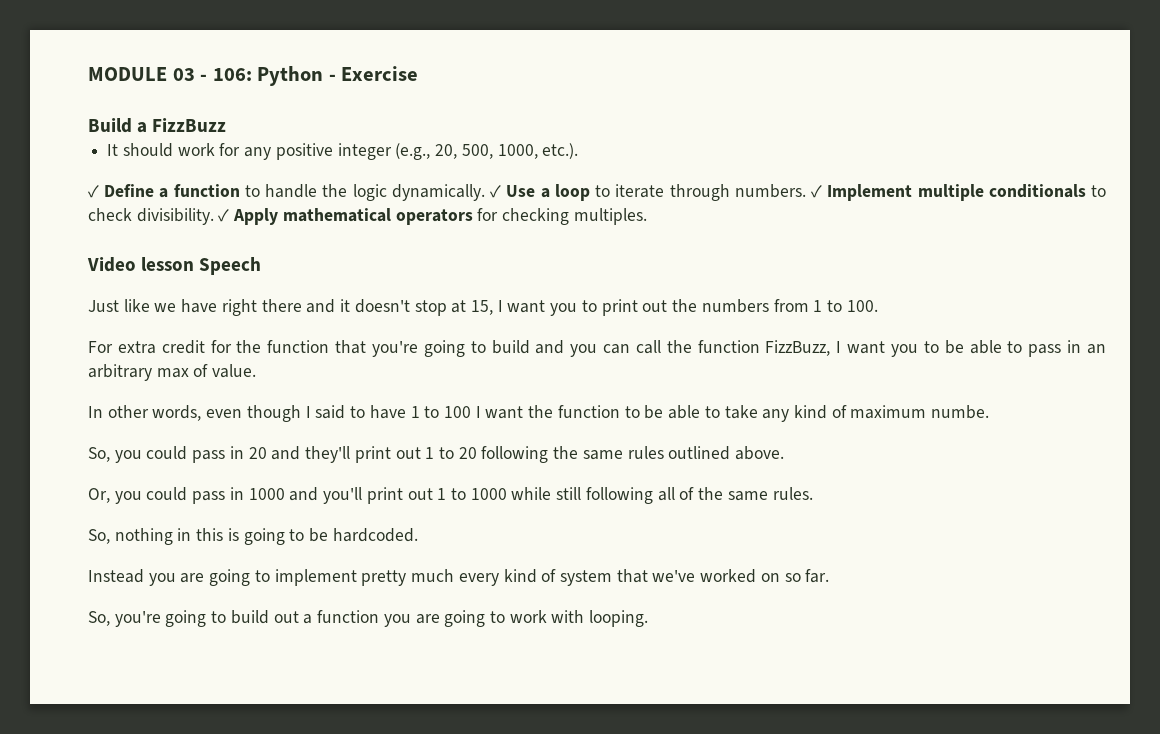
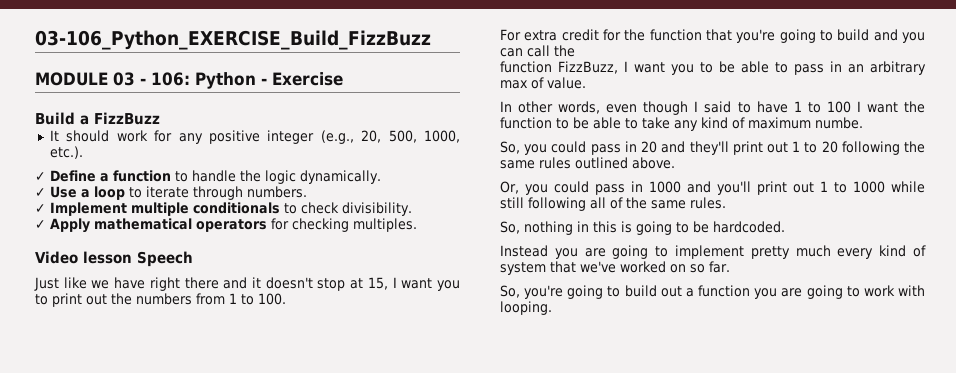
(88, 74) none -> [35,30,431,50] 03-106_Python_EXERCISE_Build_FizzBuzz //
(485, 192) none -> (381, 177) //
(806, 191) none -> (307, 192) //
(214, 216) none -> (412, 209) //
(692, 346) none -> (575, 51) //

